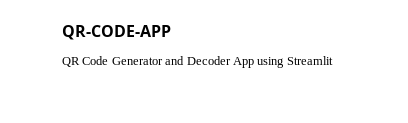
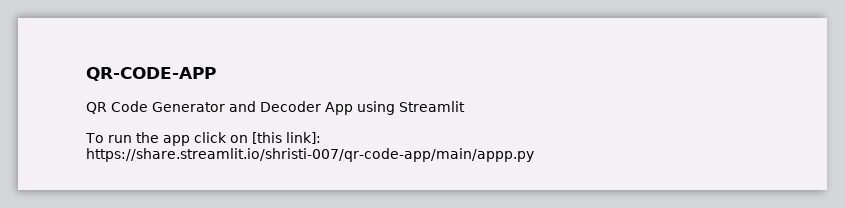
(333, 60) none -> [85,132,321,146] [86,148,534,162] // To run the app click on [this link]: https://share.streamlit.io/shristi-007/qr-code-app/main/appp.py

